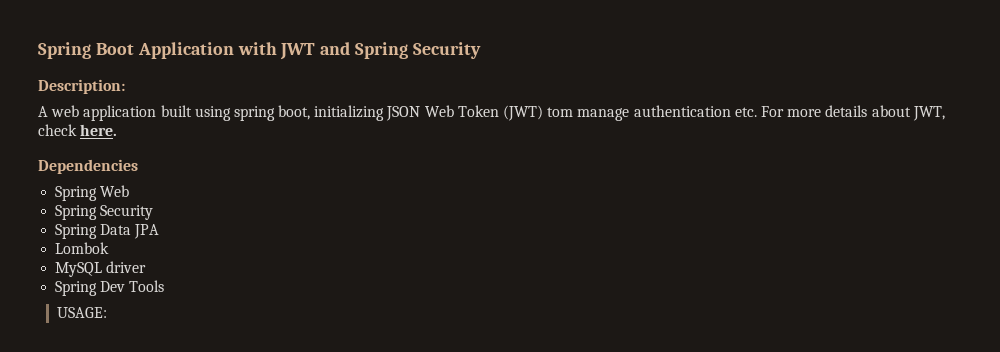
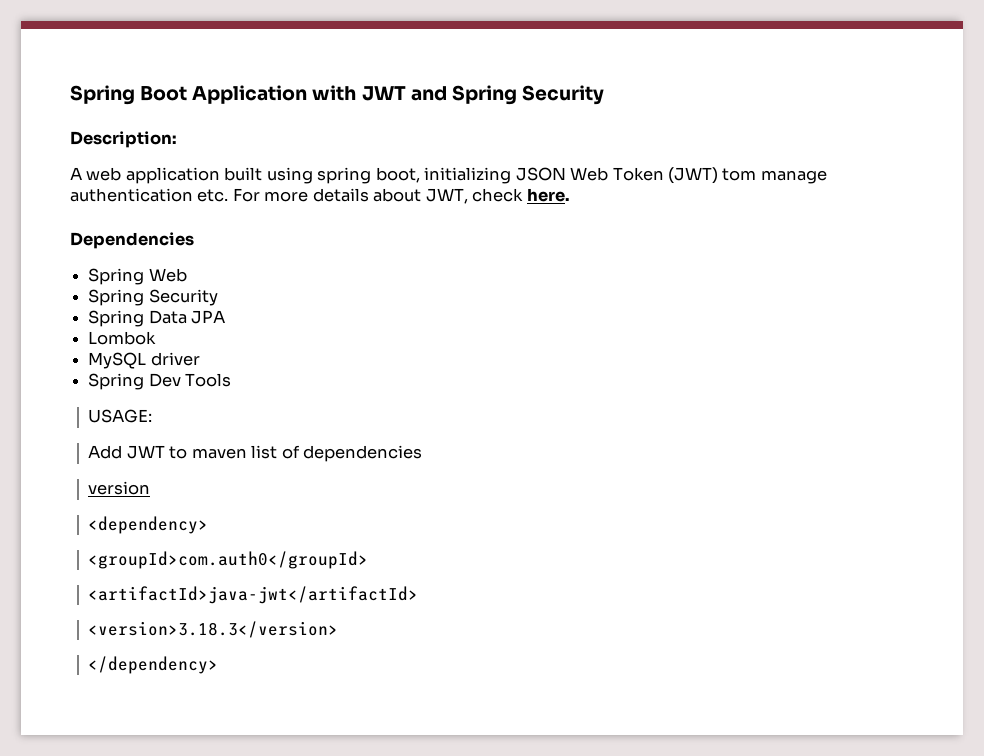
(108, 312) none -> [88,445,423,462] [88,481,151,495] [88,516,209,534] [88,551,369,569] [88,586,419,604] [88,621,339,638] [88,656,219,674] // Add JWT to maven list of dependencies // version // <dependency> // <groupId>com.auth0</groupId> // <artifactId>java-jwt</artifactId> // <version>3.18.3</version> // </dependency>

